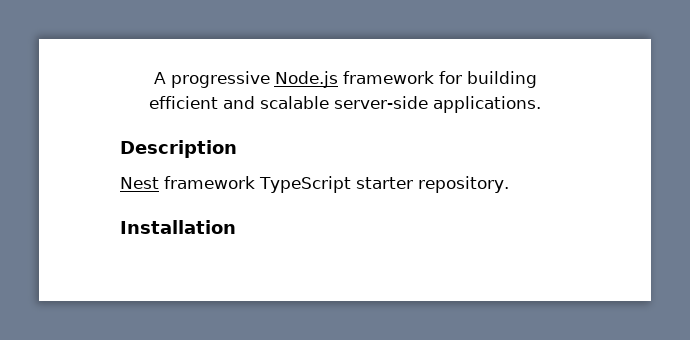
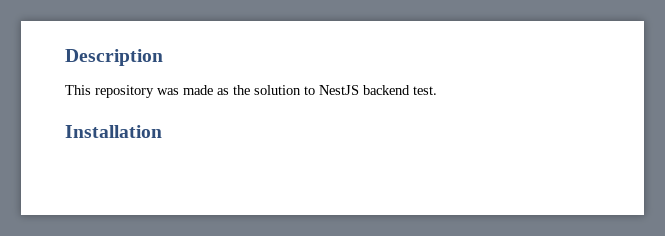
[153,71,537,88] [149,96,541,113] [120,140,237,158] [120,176,509,193] A progressive Node.js framework for building efficient and scalable server-side applications. // Description // Nest framework TypeScript starter repository. -> [65,49,163,66] [65,85,437,98] Description // This repository was made as the solution to NestJS backend test.

